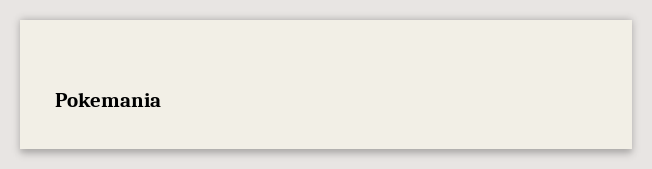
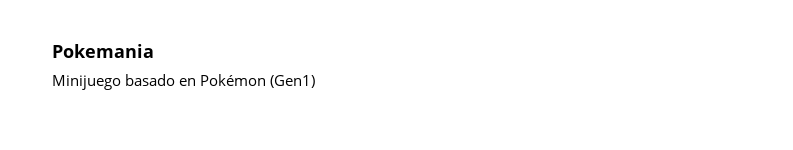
(161, 99) none -> [52,74,316,90] // Minijuego basado en Pokémon (Gen1)

